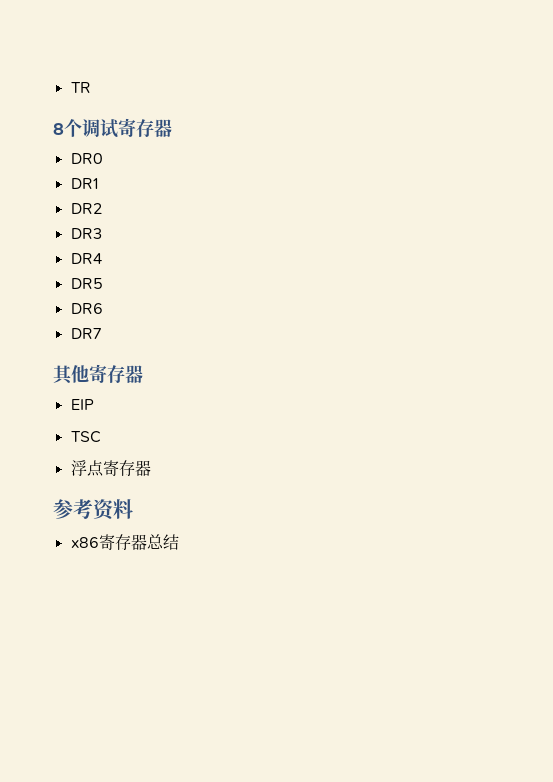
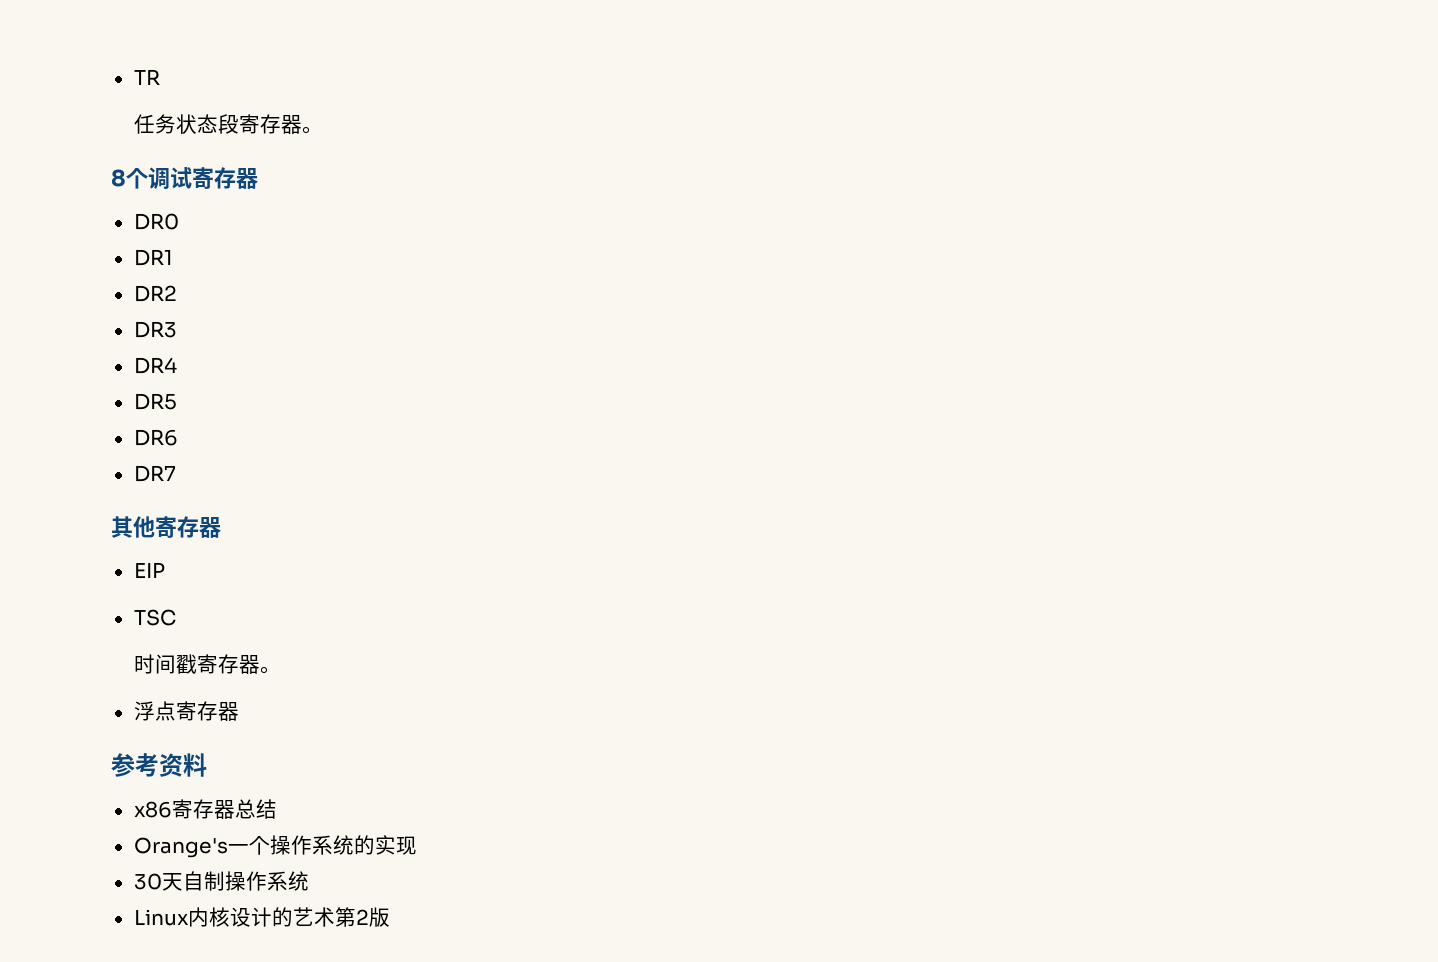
(91, 87) none -> [134,114,324,134] // 任务状态段寄存器。
(101, 437) none -> [134,654,282,674] // 时间戳寄存器。
(179, 542) none -> [133,835,417,858] [133,871,309,891] [133,907,390,927] // Orange's一个操作系统的实现 // 30天自制操作系统 // Linux内核设计的艺术第2版

